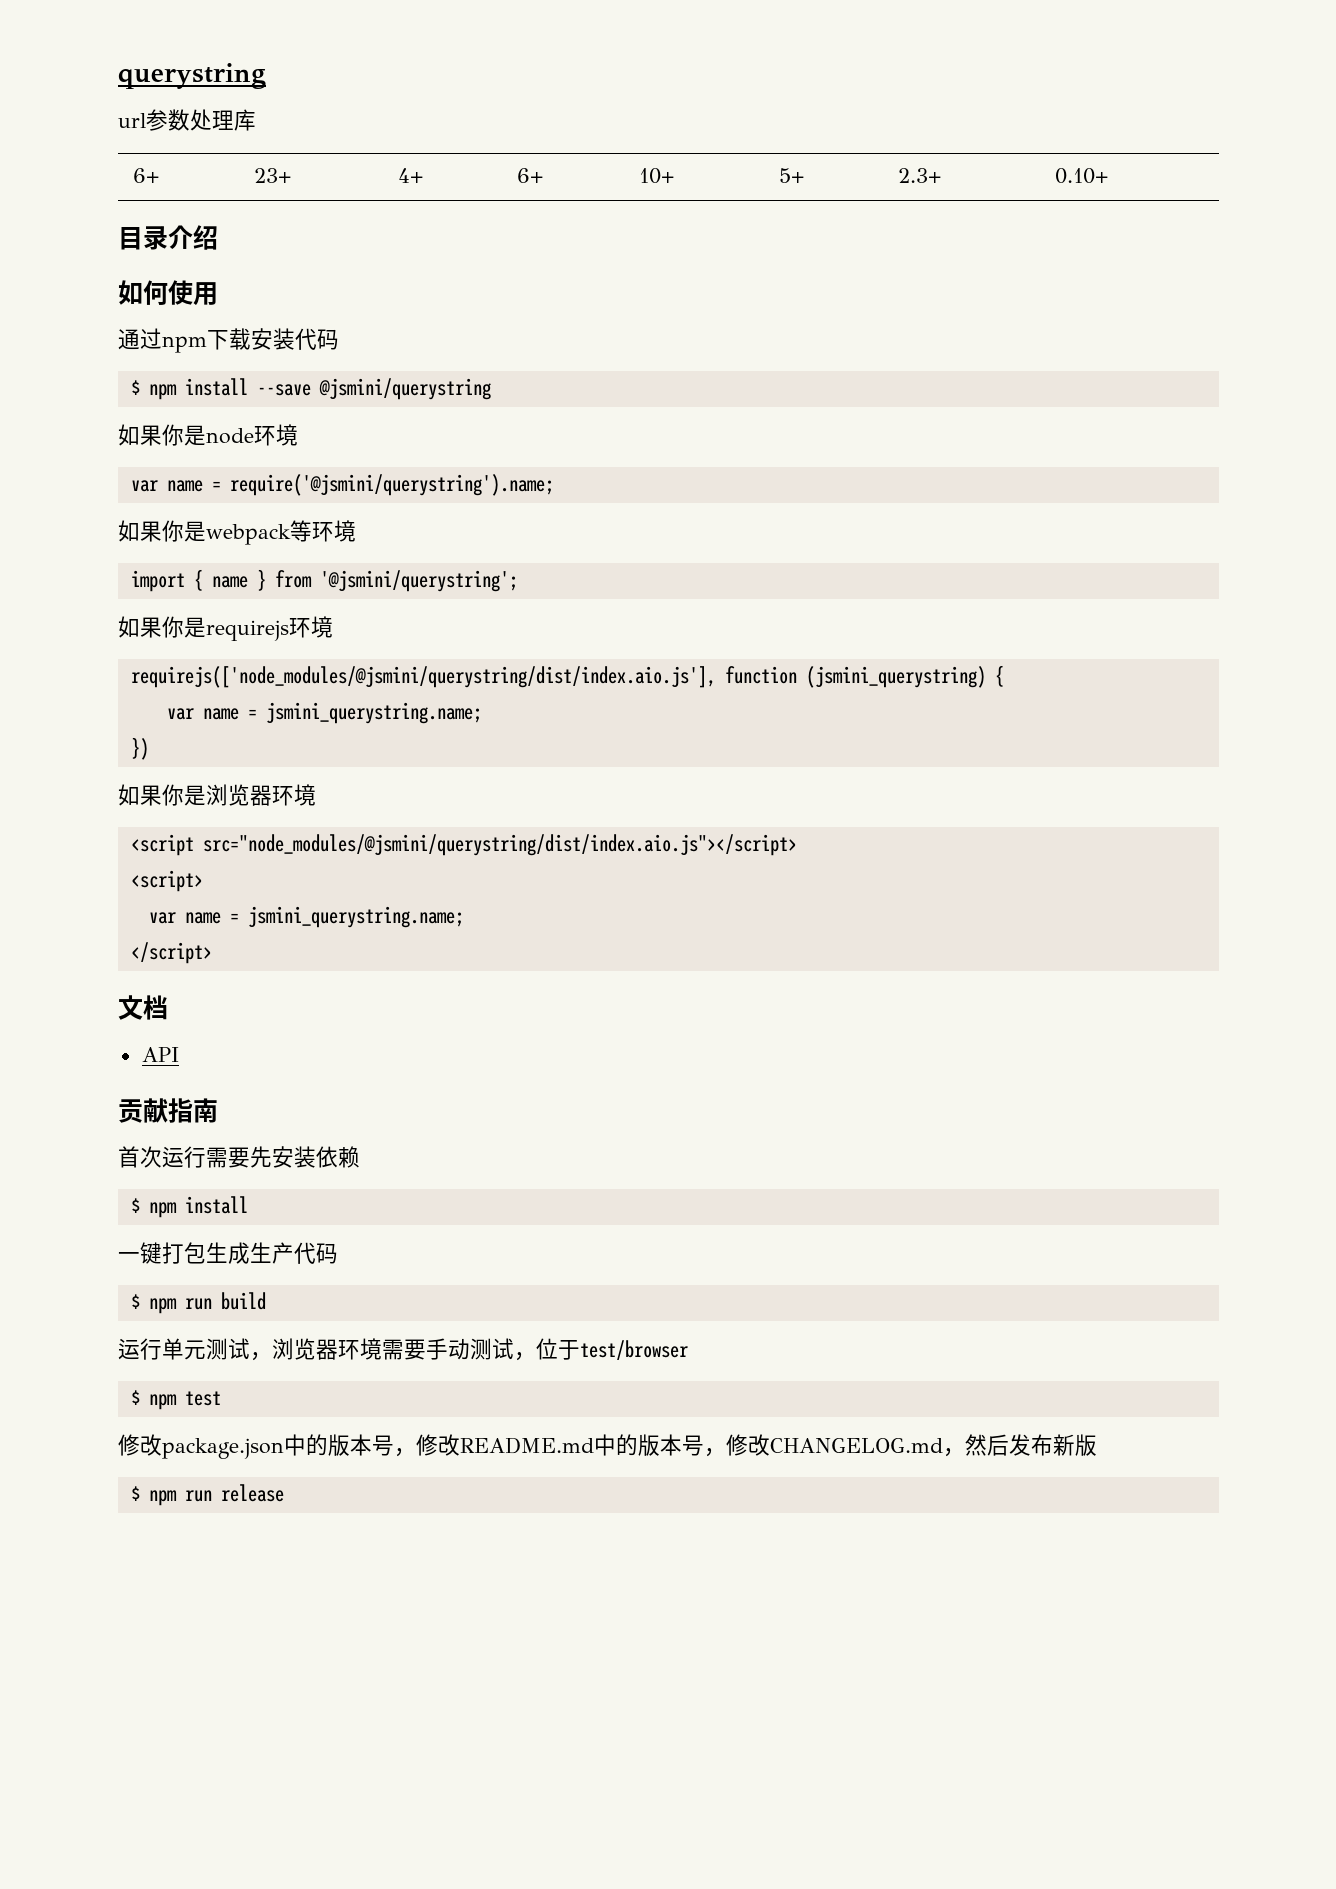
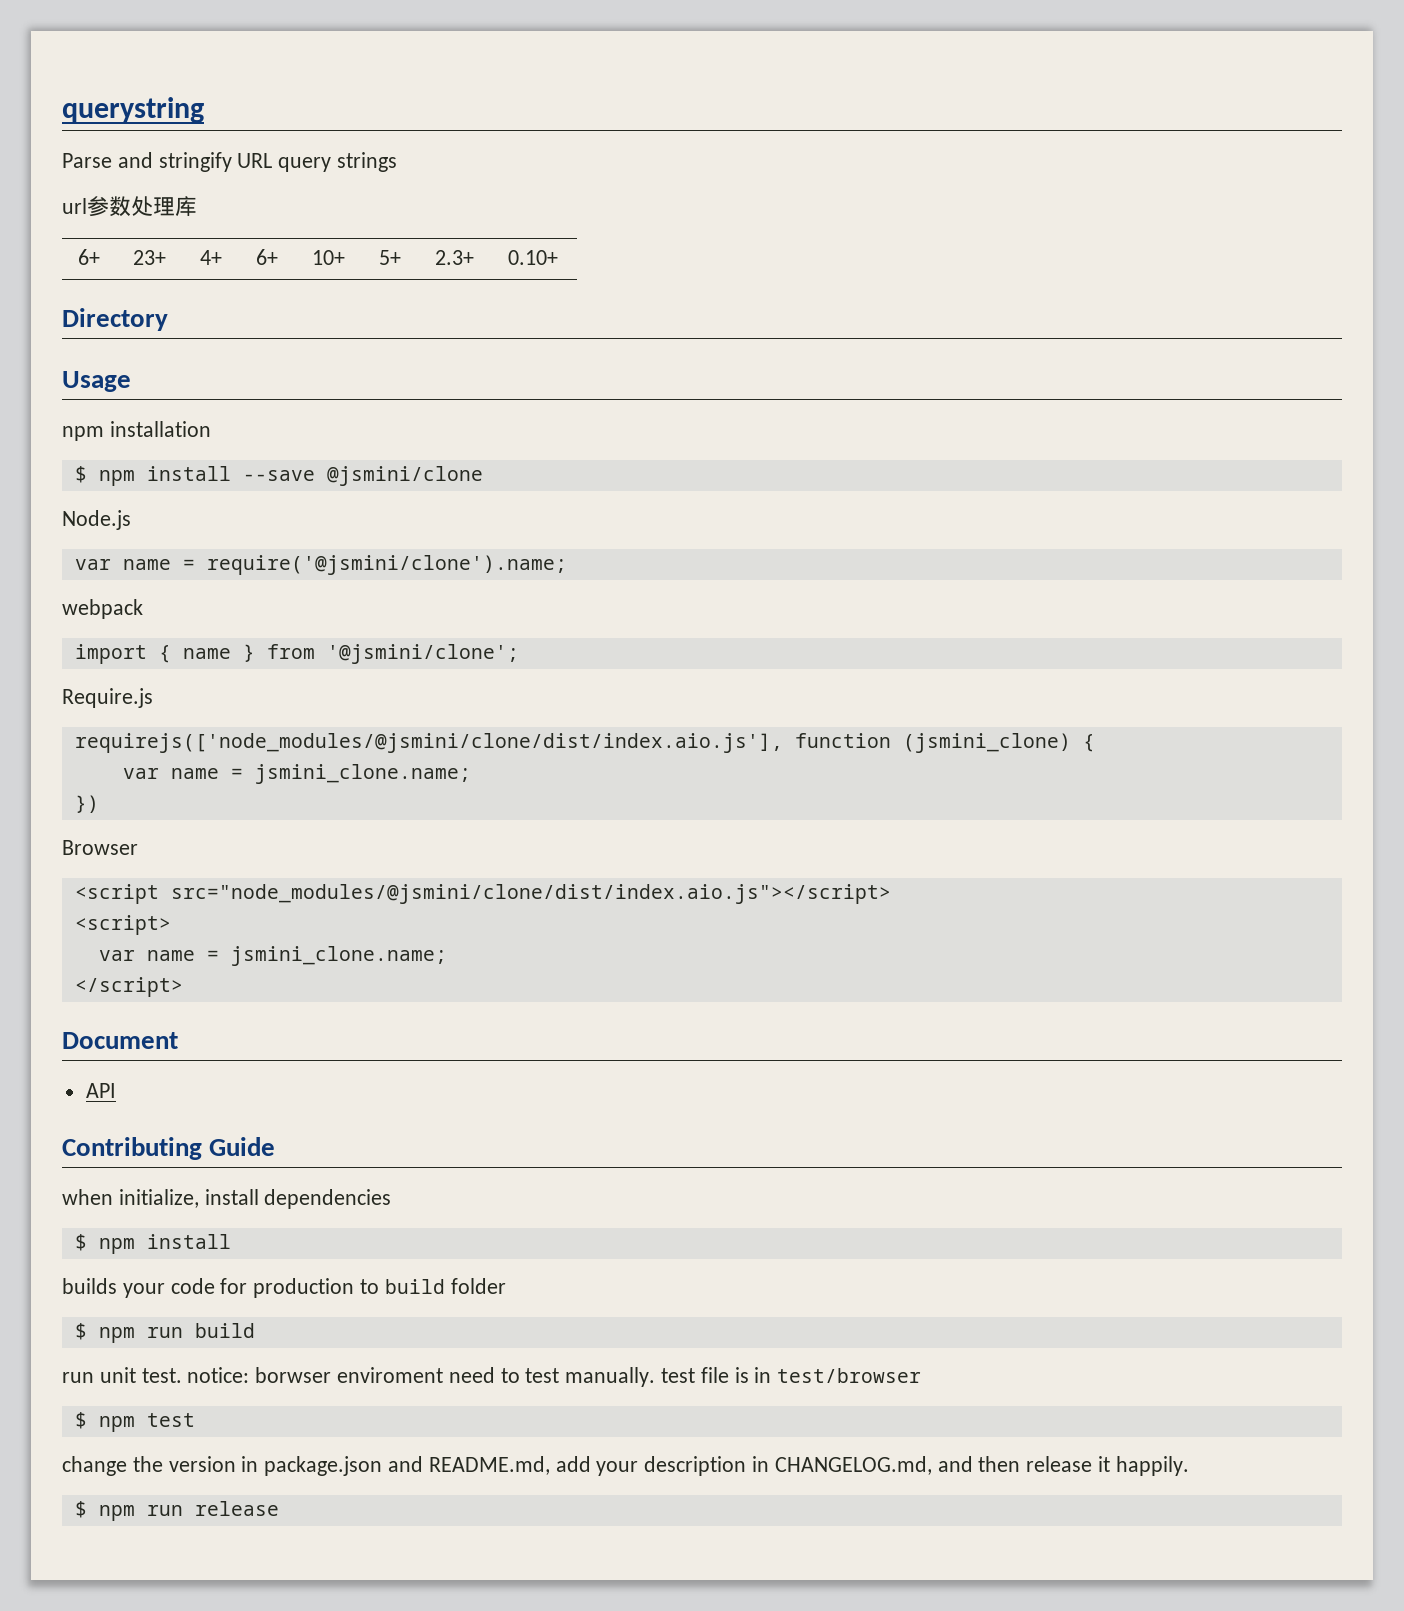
(266, 76) none -> [62,152,398,172] // Parse and stringify URL query strings
[118,225,218,250] [118,280,218,306] [118,328,339,353] 目录介绍 // 如何使用 // 通过npm下载安装代码 -> [62,308,168,331] [62,371,131,392] [62,421,211,441] Directory // Usage // npm installation
[318,378,491,400] [118,424,298,446] [130,474,554,496] [118,520,206,542] @jsmini/querystring // 如果你是node环境 // var name = require('@jsmini/querystring').name; // 如果你是 -> [326,466,483,486] [62,510,131,530] [74,555,567,575] @jsmini/clone // Node.js // var name = require('@jsmini/clone').name; //
[290,520,356,542] 等环境 -> (143, 609) none
[319,570,518,592] [118,616,333,641] [130,666,986,688] '@jsmini/querystring'; // 如果你是requirejs环境 // requirejs(['node_modules/@jsmini/querystring/dist/index.aio.js'], function (jsmini_querystring) -> [326,644,519,664] [62,688,153,708] [74,733,1071,753] '@jsmini/clone'; // Require.js // requirejs(['node_modules/@jsmini/clone/dist/index.aio.js'], function (jsmini_clone)
[265,702,482,724] jsmini_querystring.name; -> [254,764,471,784] jsmini_clone.name;
[118,784,316,806] 如果你是浏览器环境 -> [62,840,138,855] Browser
[202,834,797,856] src="node_modules/@jsmini/querystring/dist/index.aio.js"></script> -> [170,884,891,904] src="node_modules/@jsmini/clone/dist/index.aio.js"></script>
[247,906,464,928] jsmini_querystring.name; -> [230,946,447,966] jsmini_clone.name;
[118,995,168,1020] 文档 -> [62,1032,178,1049] Document
[118,1098,218,1123] [118,1146,360,1168] [130,1196,248,1218] [118,1242,338,1264] [130,1292,266,1314] [118,1338,688,1361] [130,1390,221,1410] [118,1434,1097,1459] 贡献指南 // 首次运行需要先安装依赖 // $ npm install // 一键打包生成生产代码 // $ npm run build // 运行单元测试，浏览器环境需要手动测试，位于test/browser // $ npm test // 修改package.json中的版本号，修改README.md中的版本号，修改CHANGELOG.md，然后发布新版 -> [62,1137,276,1160] [62,1189,392,1209] [74,1234,231,1254] [62,1278,506,1298] [74,1323,255,1343] [62,1367,922,1387] [74,1412,195,1432] [62,1456,1189,1476] Contributing Guide // when initialize, install dependencies // $ npm install // builds your code for production to build folder // $ npm run build // run unit test. notice: borwser enviroment need to test manually. test file is in test/browser // $ npm test // change the version in package.json and README.md, add your description in CHANGELOG.md, and then release it happily.

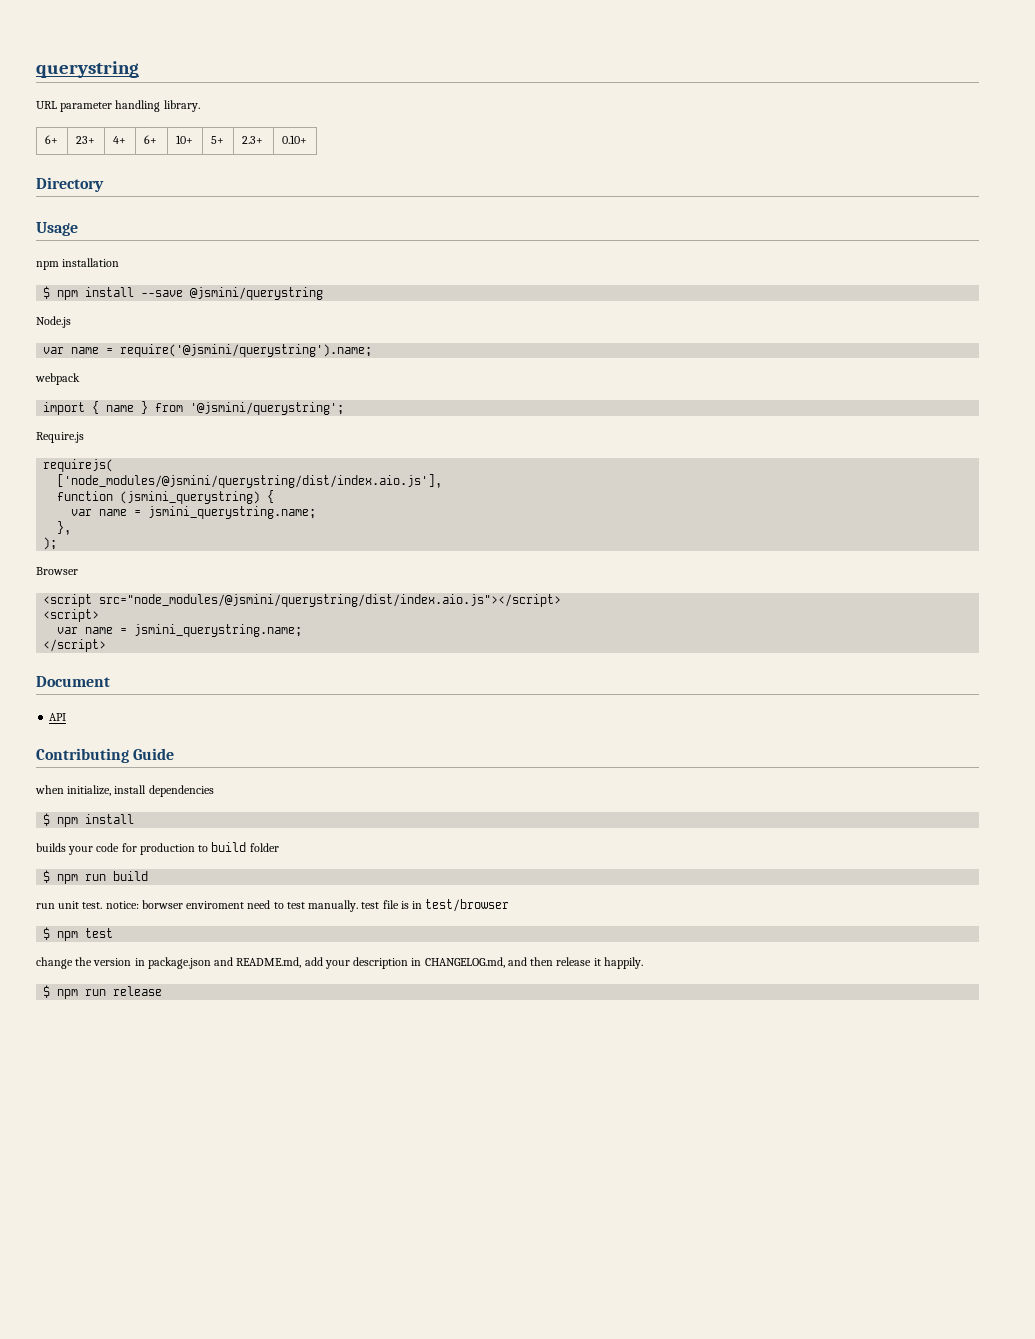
[62,152,398,172] [62,196,197,217] Parse and stringify URL query strings // url参数处理库 -> [36,100,200,112] URL parameter handling library.
[326,466,483,486] @jsmini/clone -> [190,287,324,300] @jsmini/querystring
[206,555,567,575] require('@jsmini/clone').name; -> [120,344,373,357] require('@jsmini/querystring').name;
[326,644,519,664] '@jsmini/clone'; -> [190,402,345,415] '@jsmini/querystring';
[74,733,1071,753] requirejs(['node_modules/@jsmini/clone/dist/index.aio.js'], function (jsmini_clone) -> [43,459,114,472] [57,474,443,488] [57,491,261,504] requirejs( // ['node_modules/@jsmini/querystring/dist/index.aio.js'], // function (jsmini_querystring)
[254,764,471,784] [74,795,99,813] jsmini_clone.name; // }) -> [148,506,317,519] [57,521,72,535] [43,537,58,550] jsmini_querystring.name; // }, // );
[170,884,891,904] src="node_modules/@jsmini/clone/dist/index.aio.js"></script> -> [99,594,562,607] src="node_modules/@jsmini/querystring/dist/index.aio.js"></script>
[230,946,447,966] jsmini_clone.name; -> [134,624,303,637] jsmini_querystring.name;

